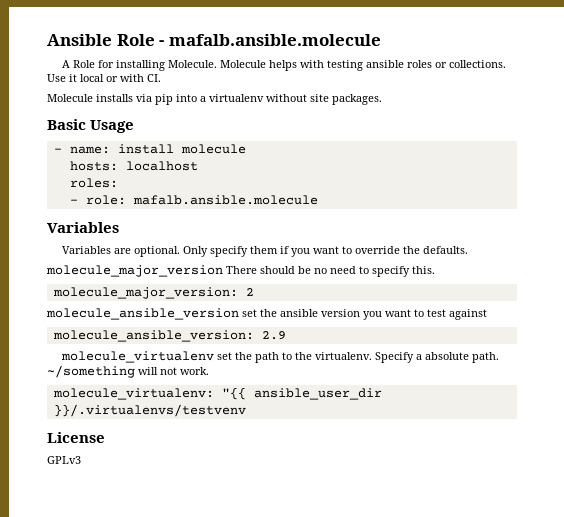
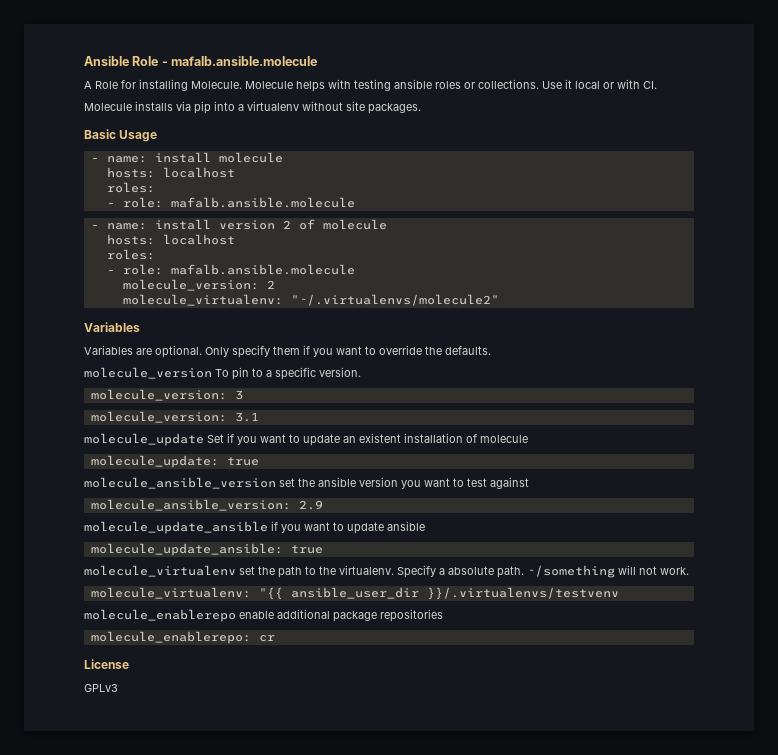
(318, 200) none -> [90,219,387,230] [106,234,235,245] [106,249,155,260] [106,264,355,275] [122,279,275,291] [122,294,499,306] // - name: install version 2 of molecule // hosts: localhost // roles: // - role: mafalb.ansible.molecule // molecule_version: 2 // molecule_virtualenv: "~/.virtualenvs/molecule2"
[46,265,435,277] [52,287,254,299] molecule_major_version There should be no need to specify this. // molecule_major_version: 2 -> [84,367,361,380] [90,389,243,401] [90,411,259,423] [84,433,528,446] [90,455,259,468] molecule_version To pin to a specific version. // molecule_version: 3 // molecule_version: 3.1 // molecule_update Set if you want to update an existent installation of molecule // molecule_update: true
(286, 335) none -> [84,521,425,534] [90,543,323,556] // molecule_update_ansible if you want to update ansible // molecule_update_ansible: true
(246, 410) none -> [84,609,443,622] [90,631,275,644] // molecule_enablerepo enable additional package repositories // molecule_enablerepo: cr

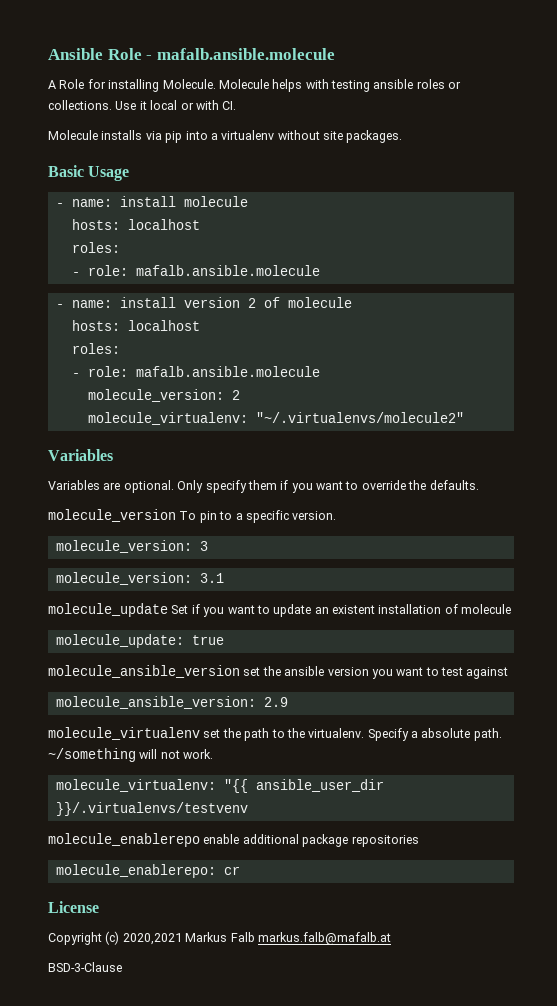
[84,521,425,534] [90,543,323,556] // molecule_update_ansible if you want to update ansible // molecule_update_ansible: true -> (288, 702) none
[84,684,118,692] GPLv3 -> [48,931,391,945] [48,962,122,972] Copyright (c) 2020,2021 Markus Falb markus.falb@mafalb.at // BSD-3-Clause

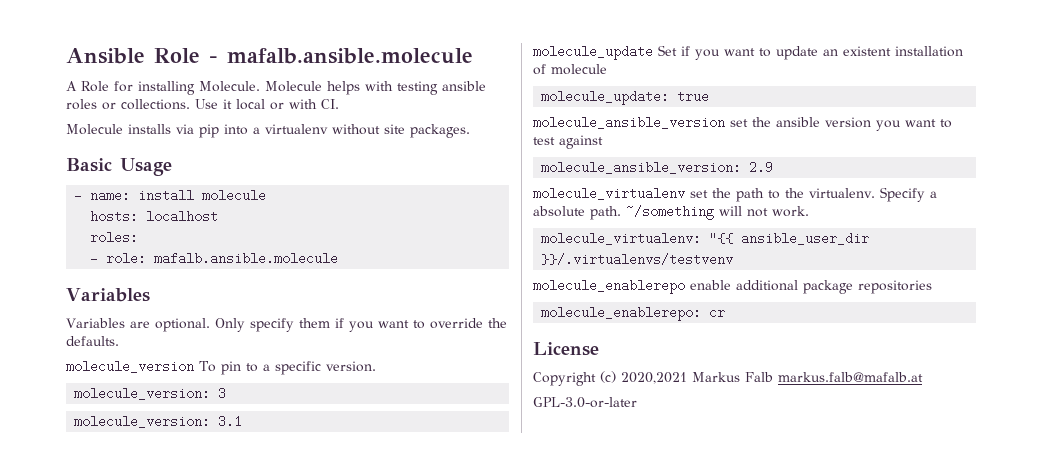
[55,297,352,308] [71,320,200,331] [71,343,120,354] [71,366,320,377] [87,389,240,402] [87,412,464,425] // - name: install version 2 of molecule // hosts: localhost // roles: // - role: mafalb.ansible.molecule // molecule_version: 2 // molecule_virtualenv: "~/.virtualenvs/molecule2" -> (339, 258) none
[48,962,122,972] BSD-3-Clause -> [533,397,637,408] GPL-3.0-or-later

